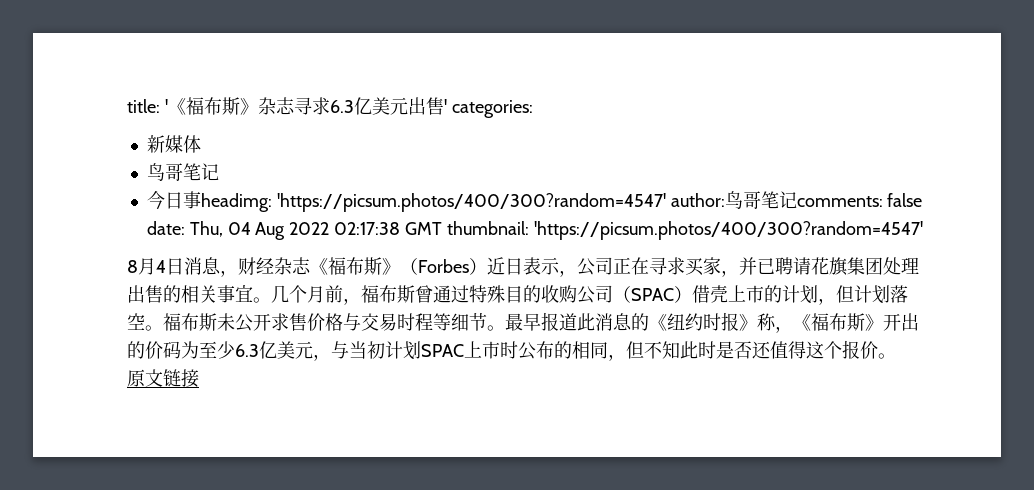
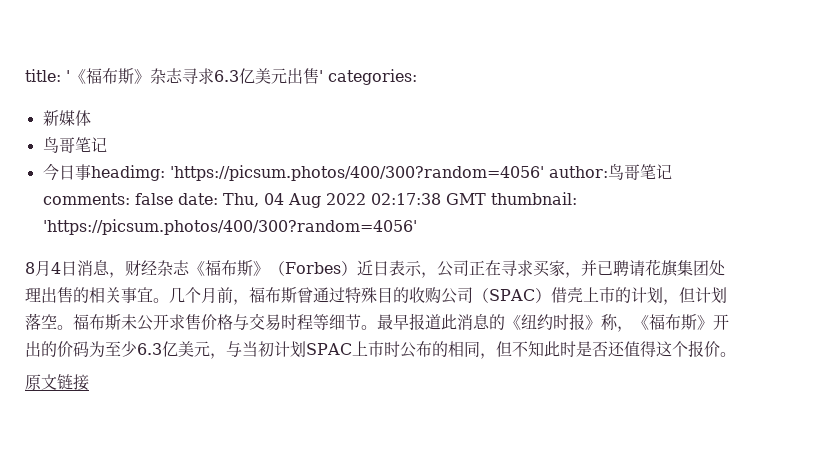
[276,193,666,212] 'https://picsum.photos/400/300?random=4547' -> [169,165,544,181] 'https://picsum.photos/400/300?random=4056'
[533,221,923,240] 'https://picsum.photos/400/300?random=4547' -> [42,219,417,235] 'https://picsum.photos/400/300?random=4056'

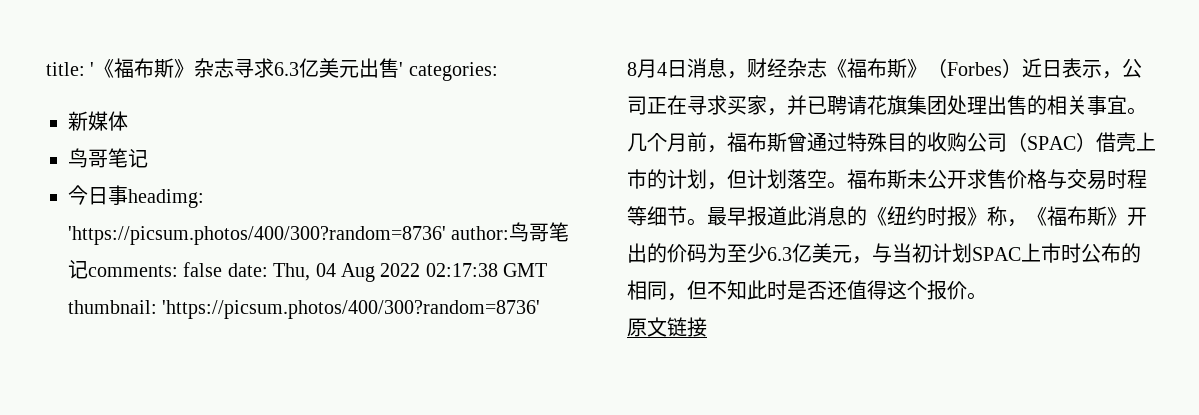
[169,165,544,181] 'https://picsum.photos/400/300?random=4056' -> [68,226,446,245] 'https://picsum.photos/400/300?random=8736'
[42,219,417,235] 'https://picsum.photos/400/300?random=4056' -> [162,300,541,319] 'https://picsum.photos/400/300?random=8736'

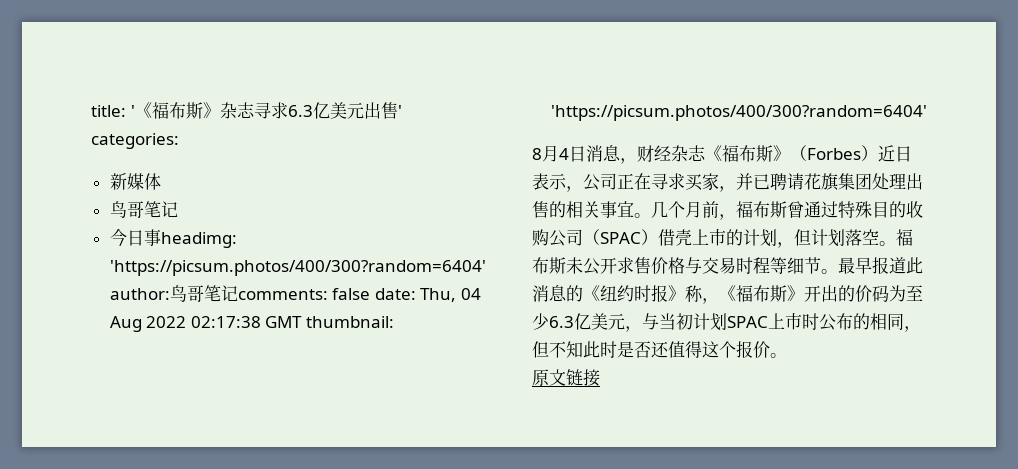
[68,226,446,245] 'https://picsum.photos/400/300?random=8736' -> [109,260,486,276] 'https://picsum.photos/400/300?random=6404'
[162,300,541,319] 'https://picsum.photos/400/300?random=8736' -> [550,105,927,121] 'https://picsum.photos/400/300?random=6404'

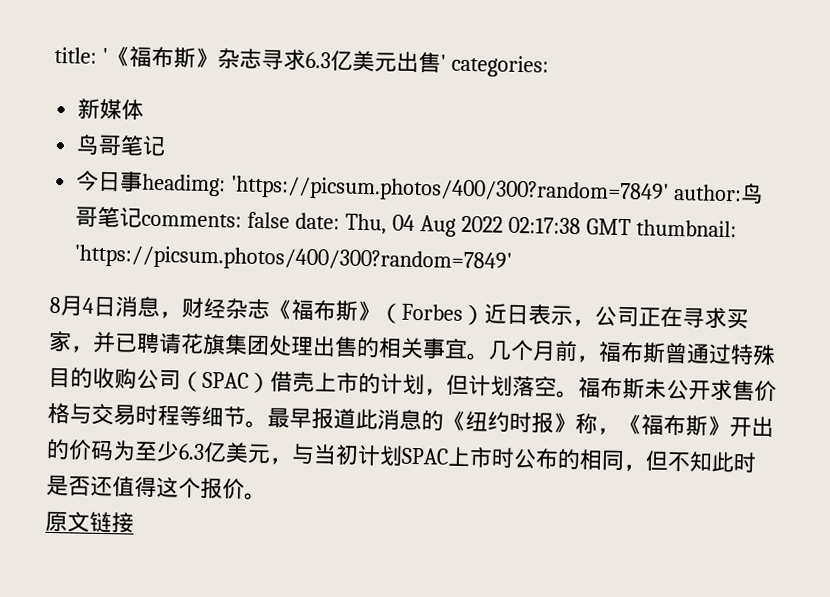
[109,260,486,276] 'https://picsum.photos/400/300?random=6404' -> [230,175,670,205] 'https://picsum.photos/400/300?random=7849'
[550,105,927,121] 'https://picsum.photos/400/300?random=6404' -> [74,244,513,274] 'https://picsum.photos/400/300?random=7849'

